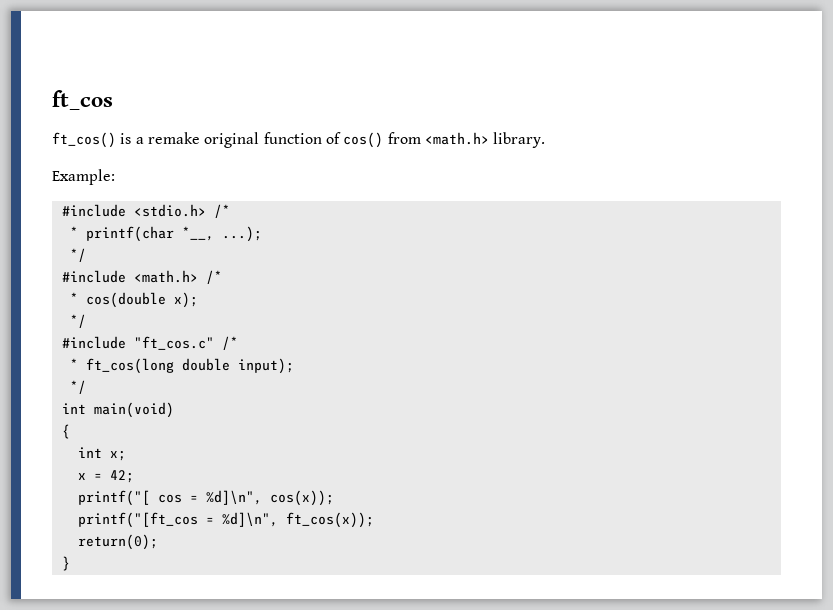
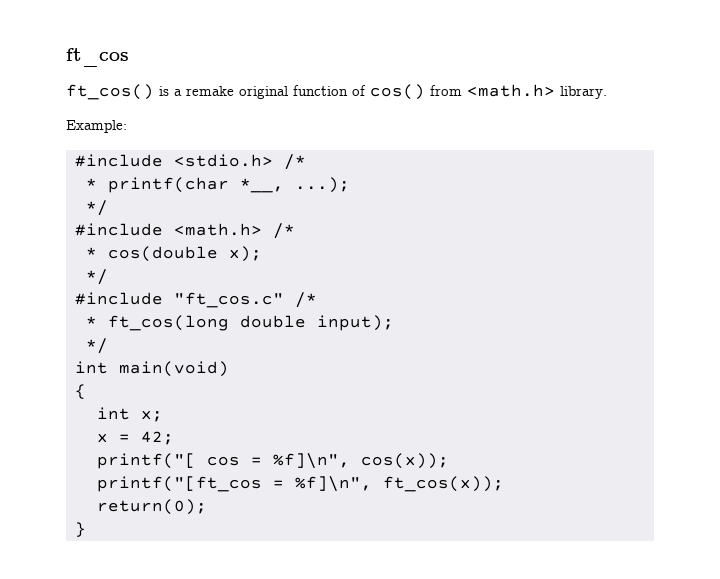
[205,490,262,505] %d]\n", -> [273,453,350,469] %f]\n",
[221,512,278,527] %d]\n", -> [295,476,372,492] %f]\n",

